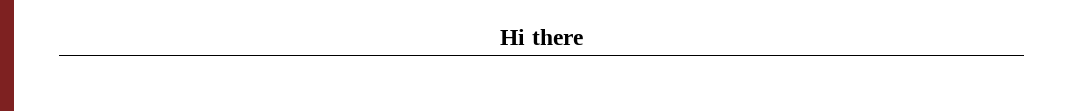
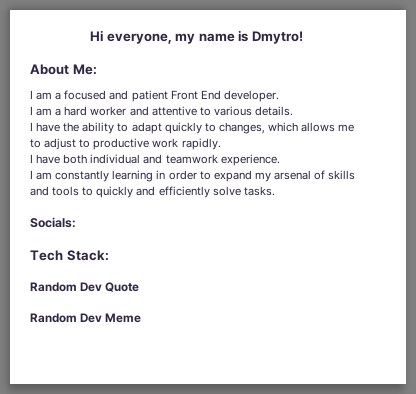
[531,29,583,45] there -> [106,30,304,44] [30,64,97,75] [30,90,279,102] [30,106,293,116] [30,122,355,134] [30,138,221,150] [30,154,280,166] [30,170,356,182] [30,186,275,198] [30,217,76,228] [30,250,109,261] [30,282,140,292] [30,313,142,323] everyone, my name is Dmytro! // About Me: // I am a focused and patient Front End developer. // I am a hard worker and attentive to various details. // I have the ability to adapt quickly to changes, which allows me to adjust to productive work rapidly. // I have both individual and teamwork experience. // I am constantly learning in order to expand my arsenal of skills and tools to quickly and efficiently solve tasks. // Socials: // Tech Stack: // Random Dev Quote // Random Dev Meme

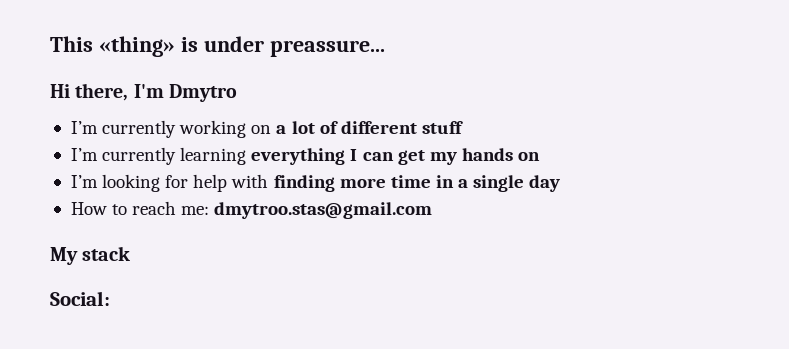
[89,30,304,44] [30,64,97,75] [30,90,279,102] [30,106,293,116] [30,122,355,134] [30,138,221,150] [30,154,280,166] [30,170,356,182] [30,186,275,198] [30,217,76,228] [30,250,109,261] [30,282,140,292] [30,313,142,323] Hi everyone, my name is Dmytro! // About Me: // I am a focused and patient Front End developer. // I am a hard worker and attentive to various details. // I have the ability to adapt quickly to changes, which allows me to adjust to productive work rapidly. // I have both individual and teamwork experience. // I am constantly learning in order to expand my arsenal of skills and tools to quickly and efficiently solve tasks. // Socials: // Tech Stack: // Random Dev Quote // Random Dev Meme -> [50,36,385,57] [50,83,238,102] [70,120,463,138] [70,147,541,165] [70,174,561,192] [70,201,433,219] [50,246,131,265] [50,291,110,306] This «thing» is under preassure... // Hi there, I'm Dmytro // I’m currently working on a lot of different stuff // I’m currently learning everything I can get my hands on // I’m looking for help with finding more time in a single day // How to reach me: dmytroo.stas@gmail.com // My stack // Social:

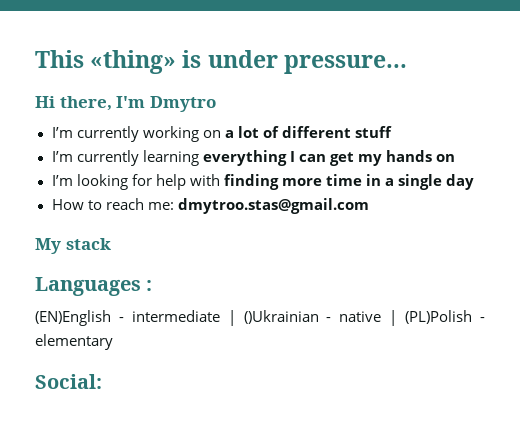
[269,40,385,57] preassure... -> [283,55,407,74] pressure...
(131, 253) none -> [35,277,153,296] [35,310,486,326] [35,334,113,350] // Languages : // (EN)English - intermediate | ()Ukrainian - native | (PL)Polish - elementary

